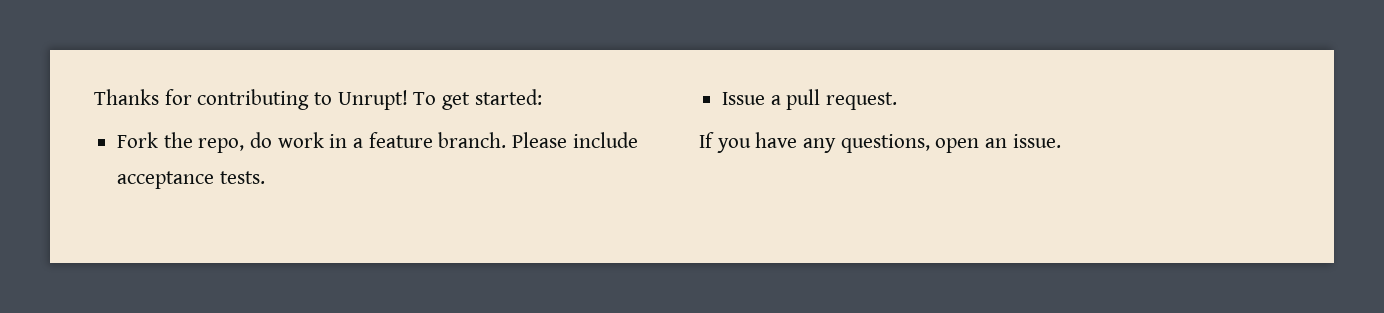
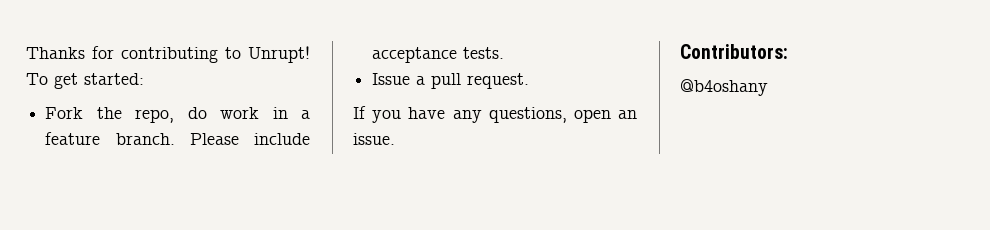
(1061, 141) none -> [680,44,788,59] [680,79,768,96] // Contributors: // @b4oshany

